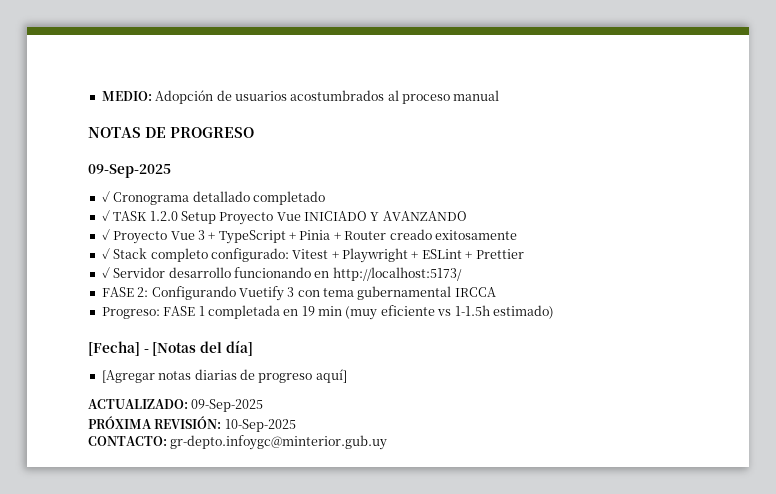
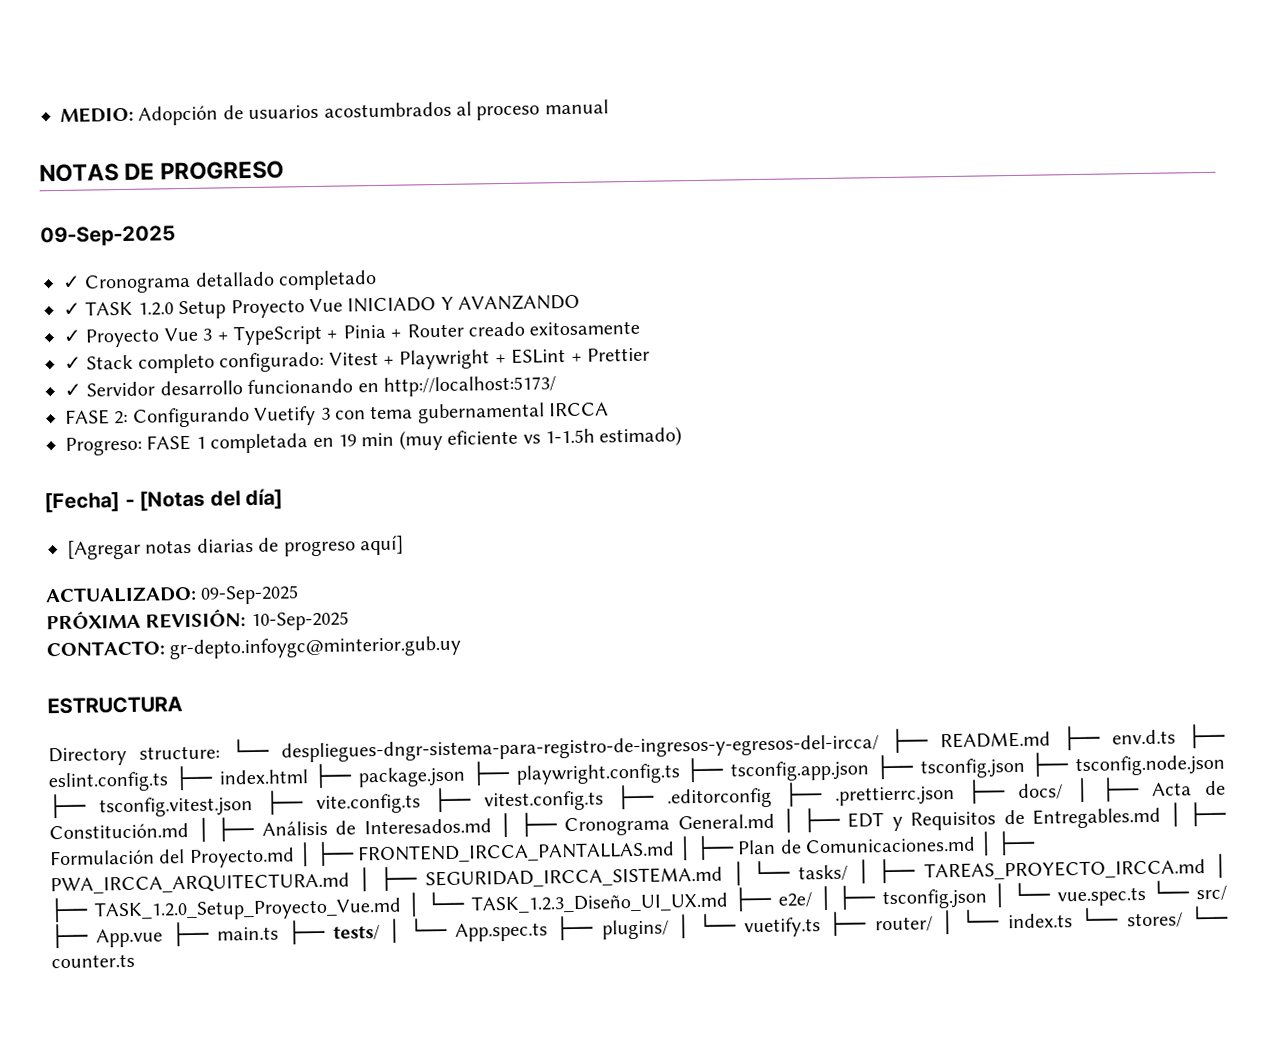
(388, 442) none -> [47,696,183,715] [48,723,1226,767] [48,752,1225,793] [49,777,1226,819] [49,801,1227,842] [49,830,1036,869] [50,853,1227,895] [50,880,1227,923] [51,905,1229,949] [51,953,135,969] // ESTRUCTURA // Directory structure: └── despliegues-dngr-sistema-para-registro-de-ingresos-y-egresos-del-ircca/ ├── README.md ├── env.d.ts ├── eslint.config.ts ├── index.html ├── package.json ├── playwright.config.ts ├── tsconfig.app.json ├── tsconfig.json ├── tsconfig.node.json ├── tsconfig.vitest.json ├── vite.config.ts ├── vitest.config.ts ├── .editorconfig ├── .prettierrc.json ├── docs/ │ ├── Acta de Constitución.md │ ├── Análisis de Interesados.md │ ├── Cronograma General.md │ ├── EDT y Requisitos de Entregables.md │ ├── Formulación del Proyecto.md │ ├── FRONTEND_IRCCA_PANTALLAS.md │ ├── Plan de Comunicaciones.md │ ├── PWA_IRCCA_ARQUITECTURA.md │ ├── SEGURIDAD_IRCCA_SISTEMA.md │ └── tasks/ │ ├── TAREAS_PROYECTO_IRCCA.md │ ├── TASK_1.2.0_Setup_Proyecto_Vue.md │ └── TASK_1.2.3_Diseño_UI_UX.md ├── e2e/ │ ├── tsconfig.json │ └── vue.spec.ts └── src/ ├── App.vue ├── main.ts ├── tests/ │ └── App.spec.ts ├── plugins/ │ └── vuetify.ts ├── router/ │ └── index.ts └── stores/ └── counter.ts

